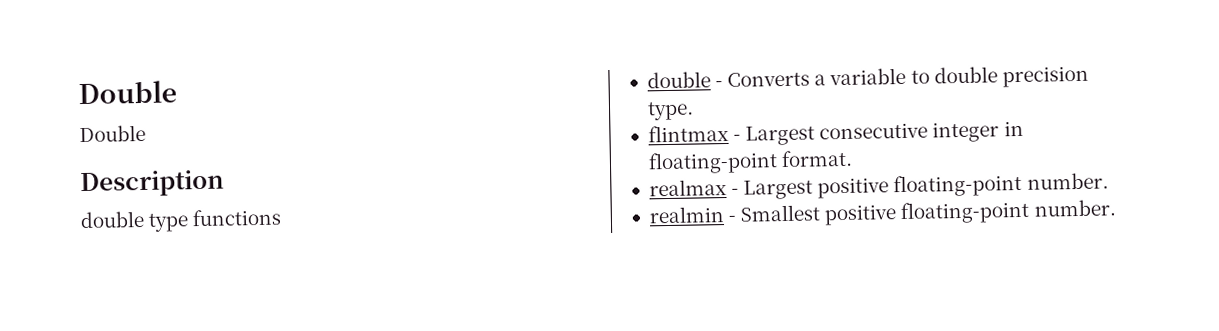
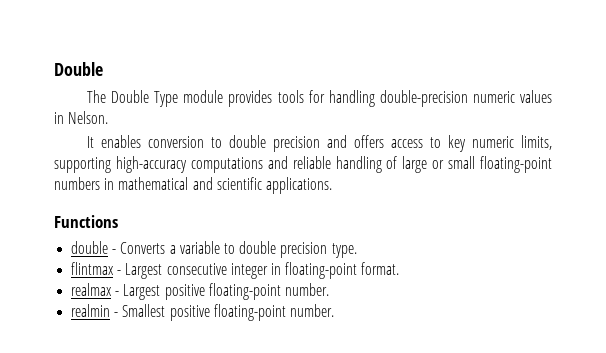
[78,80,177,105] [79,124,146,143] [80,169,224,198] [80,208,282,232] Double // Double // Description // double type functions -> [54,62,103,76] [86,90,553,107] [54,111,109,124] [86,135,552,152] [54,156,552,173] [54,177,332,194] [54,215,118,228] Double // The Double Type module provides tools for handling double-precision numeric values in Nelson. // It enables conversion to double precision and offers access to key numeric limits, supporting high-accuracy computations and reliable handling of large or small floating-point numbers in mathematical and scientific applications. // Functions

